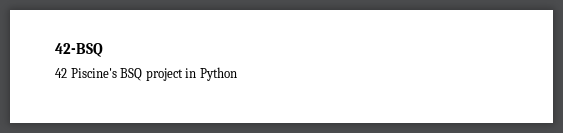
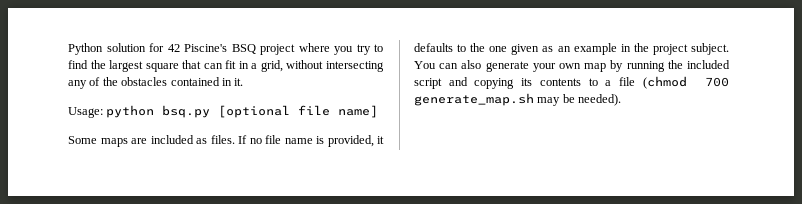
[55,43,103,57] 42-BSQ // -> [68,43,164,55] Python solution for
[185,67,237,81] in Python -> [298,43,383,55] [68,60,384,72] [68,77,244,89] [68,105,379,118] [68,135,384,147] [414,43,729,55] [414,60,730,72] [414,76,729,89] [414,93,622,106] where you try to find the largest square that can fit in a grid, without intersecting any of the obstacles contained in it. // Usage: python bsq.py [optional file name] // Some maps are included as files. If no file name is provided, it defaults to the one given as an example in the project subject. You can also generate your own map by running the included script and copying its contents to a file (chmod 700 generate_map.sh may be needed).

